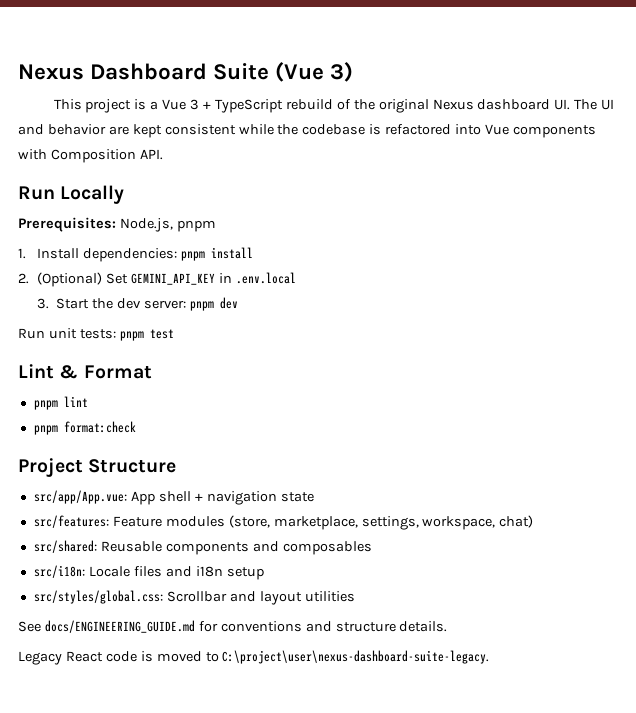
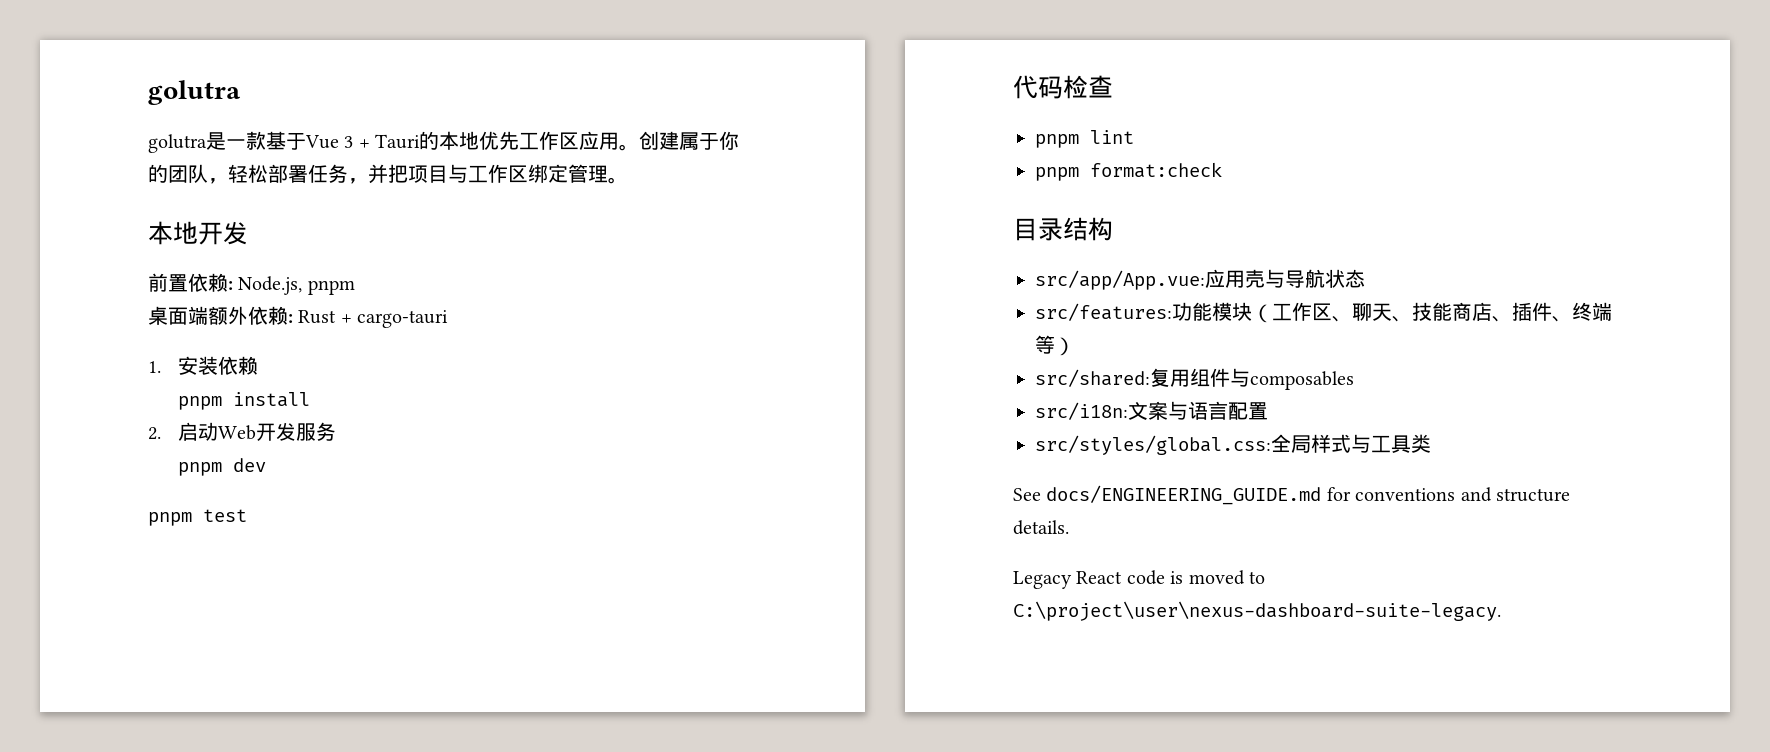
[18,62,354,82] [53,99,615,113] [18,124,596,138] [18,149,163,163] [18,185,125,204] [18,217,216,232] Nexus Dashboard Suite (Vue 3) // This project is a Vue 3 + TypeScript rebuild of the original Nexus dashboard UI. The UI and behavior are kept consistent while the codebase is refactored into Vue components with Composition API. // Run Locally // Prerequisites: Node.js, pnpm -> [148,80,241,105] [148,131,740,153] [148,164,628,184] [148,221,248,245] [148,273,355,295] [148,306,449,328] golutra // golutra是一款基于Vue 3 + Tauri的本地优先工作区应用。创建属于你的团队，轻松部署任务，并把项目与工作区绑定管理。 // 本地开发 // 前置依赖: Node.js, pnpm // 桌面端额外依赖: Rust + cargo-tauri
[37,248,177,262] Install dependencies: -> [178,356,259,375] 安装依赖 //
[37,272,296,287] [37,298,186,309] (Optional) Set GEMINI_API_KEY in .env.local // 3. Start the dev server: -> [178,422,337,441] 启动Web开发服务 //
[18,328,116,339] Run unit tests: -> (267, 465) none
[18,364,152,379] Lint & Format -> [1013,75,1113,99] 代码检查
[18,458,177,477] Project Structure -> [1013,217,1113,241] 目录结构
[130,491,314,505] [33,515,534,530] [33,540,372,555] [33,565,264,580] [33,590,355,605] App shell + navigation state // src/features: Feature modules (store, marketplace, settings, workspace, chat) // src/shared: Reusable components and composables // src/i18n: Locale files and i18n setup // src/styles/global.css: Scrollbar and layout utilities -> [1205,269,1365,288] [1035,302,1612,323] [1035,335,1075,356] [1035,368,1354,390] [1035,401,1268,420] [1035,434,1431,455] 应用壳与导航状态 // src/features:功能模块（工作区、聊天、技能商店、插件、终端等） // src/shared:复用组件与composables // src/i18n:文案与语言配置 // src/styles/global.css:全局样式与工具类

